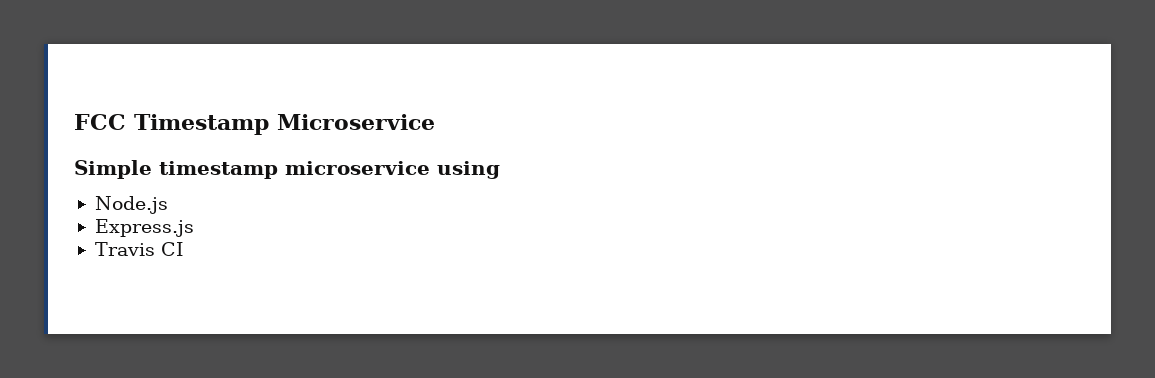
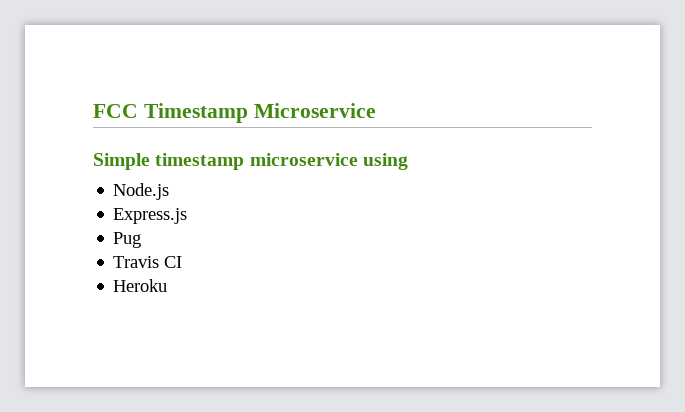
(194, 228) none -> [113,232,142,248] // Pug
(184, 249) none -> [113,279,168,292] // Heroku

